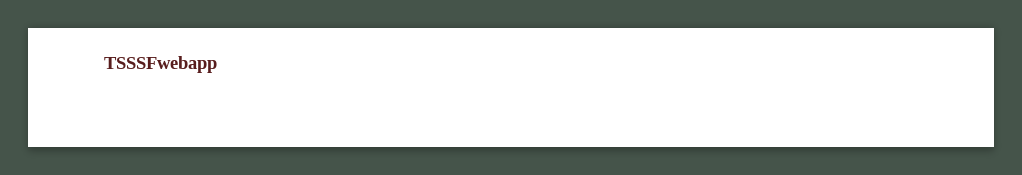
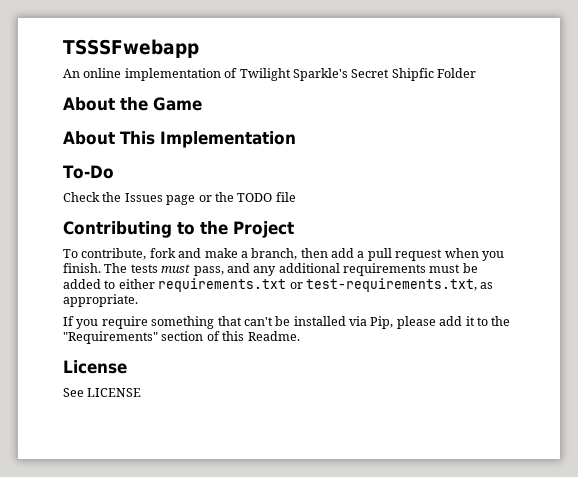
(217, 64) none -> [63,68,476,81] [63,97,202,111] [63,131,296,148] [63,165,114,179] [63,192,296,205] [63,221,294,238] [63,248,504,261] [63,263,478,276] [63,278,494,292] [63,294,138,307] [63,316,511,329] [63,331,300,344] [63,360,127,374] [63,388,142,397] // An online implementation of Twilight Sparkle's Secret Shipfic Folder // About the Game // About This Implementation // To-Do // Check the Issues page or the TODO file // Contributing to the Project // To contribute, fork and make a branch, then add a pull request when you finish. The tests must pass, and any additional requirements must be added to either requirements.txt or test-requirements.txt, as appropriate. // If you require something that can't be installed via Pip, please add it to the "Requirements" section of this Readme. // License // See LICENSE

